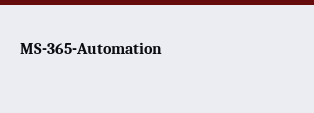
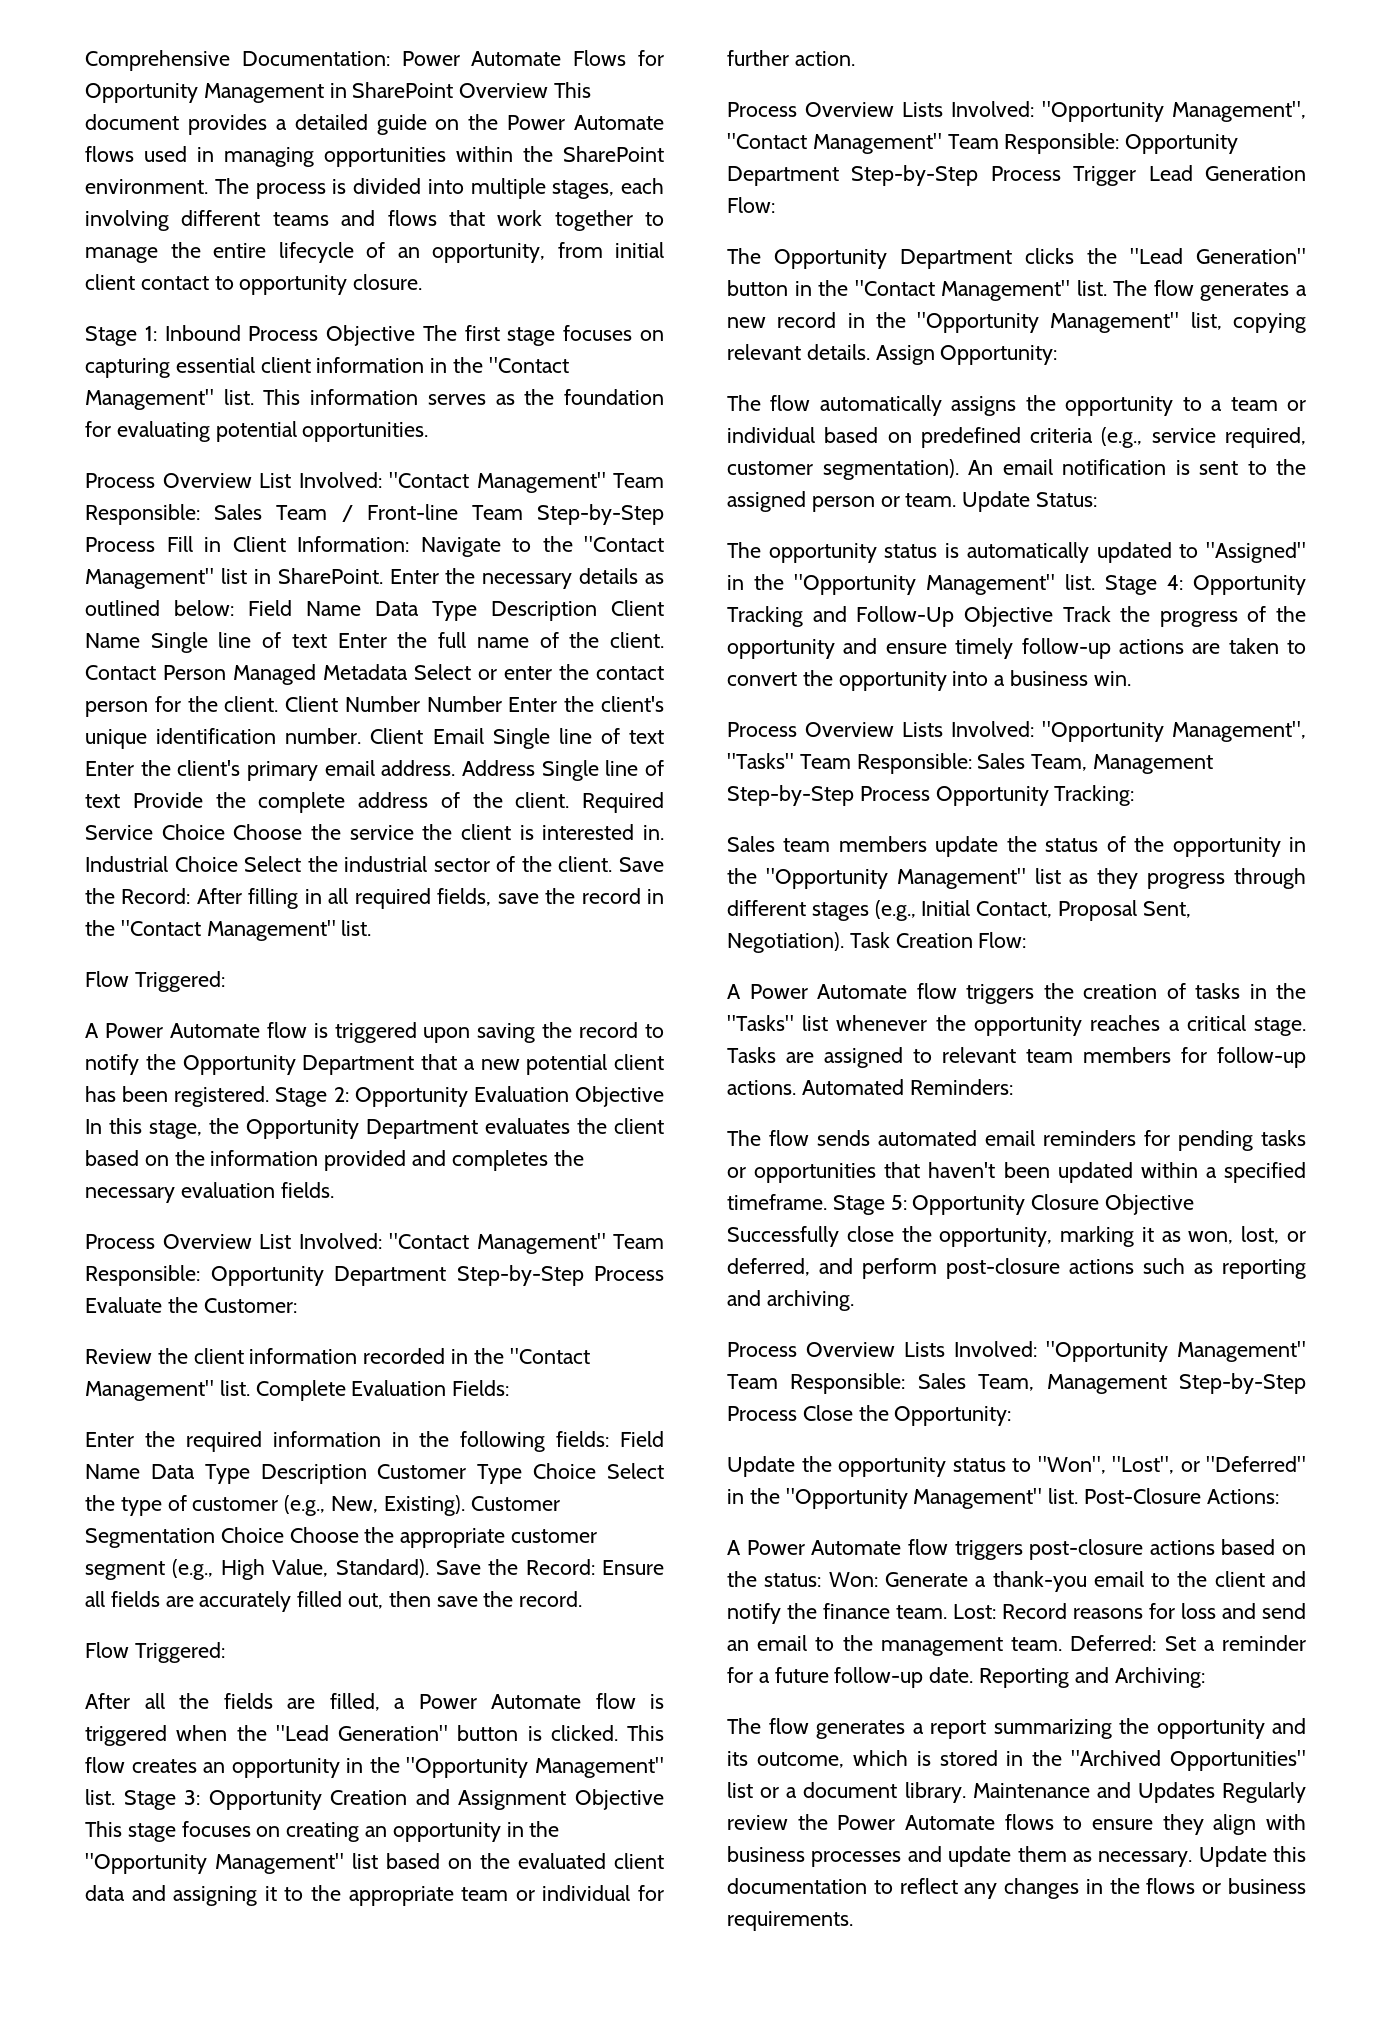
[20,42,162,54] MS-365-Automation -> [85,50,664,71] [85,82,592,103] [85,114,664,135] [85,146,664,167] [85,178,664,199] [85,210,664,231] [85,242,664,263] [85,274,423,295] [85,325,664,346] [85,357,569,378] [85,389,664,410] [85,421,429,442] [85,472,664,493] [85,504,664,525] [85,536,664,557] [85,568,664,589] [85,600,664,621] [85,632,665,653] [85,664,664,685] [85,696,664,717] [85,728,664,749] [85,760,664,781] [85,792,664,813] [85,824,665,840] [85,856,664,872] [85,888,664,909] [85,920,372,941] [85,971,225,992] [85,1022,664,1043] [85,1054,664,1075] [85,1086,664,1107] [85,1118,664,1139] [85,1150,584,1171] [85,1182,334,1203] [85,1233,664,1254] [85,1265,664,1286] [85,1297,297,1313] [85,1348,590,1364] [85,1380,510,1401] [85,1431,664,1452] [85,1463,664,1484] [85,1495,560,1516] [85,1527,598,1548] [85,1559,664,1580] [85,1591,583,1612] [85,1642,225,1663] [85,1693,664,1711] [85,1725,664,1746] [85,1757,664,1778] [85,1789,664,1810] [85,1821,560,1842] [85,1853,664,1874] [85,1885,664,1906] [727,50,855,66] [727,101,1306,122] [727,133,1239,154] [727,165,1306,186] [727,197,775,213] [727,248,1306,269] [727,280,1307,301] [727,312,1306,333] [727,344,1058,365] [727,395,1306,416] [727,427,1306,448] [727,459,1306,480] [727,491,1098,512] [727,542,1306,563] [727,574,1306,595] [727,606,1306,627] [727,638,1306,659] [727,670,1131,691] [727,721,1306,742] [727,753,1214,774] [727,785,1135,806] [727,836,1306,857] [727,868,1306,889] [727,900,1191,921] [727,932,1027,953] [727,983,1306,1004] [727,1015,1306,1036] [727,1047,1306,1068] [727,1079,1013,1095] [727,1130,1306,1151] [727,1162,1306,1183] [727,1194,1195,1215] [727,1226,1306,1247] [727,1258,1306,1279] [727,1290,854,1311] [727,1341,1306,1362] [727,1373,1306,1394] [727,1405,1012,1426] [727,1456,1306,1477] [727,1488,1279,1509] [727,1539,1306,1560] [727,1571,1306,1592] [727,1603,1306,1624] [727,1635,1306,1656] [727,1667,1205,1688] [727,1718,1306,1739] [727,1750,1306,1771] [727,1782,1306,1803] [727,1814,1306,1835] [727,1846,1306,1867] [727,1878,1306,1899] [727,1911,853,1931] Comprehensive Documentation: Power Automate Flows for Opportunity Management in SharePoint Overview This document provides a detailed guide on the Power Automate flows used in managing opportunities within the SharePoint environment. The process is divided into multiple stages, each involving different teams and flows that work together to manage the entire lifecycle of an opportunity, from initial client contact to opportunity closure. // Stage 1: Inbound Process Objective The first stage focuses on capturing essential client information in the "Contact Management" list. This information serves as the foundation for evaluating potential opportunities. // Process Overview List Involved: "Contact Management" Team Responsible: Sales Team / Front-line Team Step-by-Step Process Fill in Client Information: Navigate to the "Contact Management" list in SharePoint. Enter the necessary details as outlined below: Field Name Data Type Description Client Name Single line of text Enter the full name of the client. Contact Person Managed Metadata Select or enter the contact person for the client. Client Number Number Enter the client's unique identification number. Client Email Single line of text Enter the client's primary email address. Address Single line of text Provide the complete address of the client. Required Service Choice Choose the service the client is interested in. Industrial Choice Select the industrial sector of the client. Save the Record: After filling in all required fields, save the record in the "Contact Management" list. // Flow Triggered: // A Power Automate flow is triggered upon saving the record to notify the Opportunity Department that a new potential client has been registered. Stage 2: Opportunity Evaluation Objective In this stage, the Opportunity Department evaluates the client based on the information provided and completes the necessary evaluation fields. // Process Overview List Involved: "Contact Management" Team Responsible: Opportunity Department Step-by-Step Process Evaluate the Customer: // Review the client information recorded in the "Contact Management" list. Complete Evaluation Fields: // Enter the required information in the following fields: Field Name Data Type Description Customer Type Choice Select the type of customer (e.g., New, Existing). Customer Segmentation Choice Choose the appropriate customer segment (e.g., High Value, Standard). Save the Record: Ensure all fields are accurately filled out, then save the record. // Flow Triggered: // After all the fields are filled, a Power Automate flow is triggered when the "Lead Generation" button is clicked. This flow creates an opportunity in the "Opportunity Management" list. Stage 3: Opportunity Creation and Assignment Objective This stage focuses on creating an opportunity in the "Opportunity Management" list based on the evaluated client data and assigning it to the appropriate team or individual for further action. // Process Overview Lists Involved: "Opportunity Management", "Contact Management" Team Responsible: Opportunity Department Step-by-Step Process Trigger Lead Generation Flow: // The Opportunity Department clicks the "Lead Generation" button in the "Contact Management" list. The flow generates a new record in the "Opportunity Management" list, copying relevant details. Assign Opportunity: // The flow automatically assigns the opportunity to a team or individual based on predefined criteria (e.g., service required, customer segmentation). An email notification is sent to the assigned person or team. Update Status: // The opportunity status is automatically updated to "Assigned" in the "Opportunity Management" list. Stage 4: Opportunity Tracking and Follow-Up Objective Track the progress of the opportunity and ensure timely follow-up actions are taken to convert the opportunity into a business win. // Process Overview Lists Involved: "Opportunity Management", "Tasks" Team Responsible: Sales Team, Management Step-by-Step Process Opportunity Tracking: // Sales team members update the status of the opportunity in the "Opportunity Management" list as they progress through different stages (e.g., Initial Contact, Proposal Sent, Negotiation). Task Creation Flow: // A Power Automate flow triggers the creation of tasks in the "Tasks" list whenever the opportunity reaches a critical stage. Tasks are assigned to relevant team members for follow-up actions. Automated Reminders: // The flow sends automated email reminders for pending tasks or opportunities that haven't been updated within a specified timeframe. Stage 5: Opportunity Closure Objective Successfully close the opportunity, marking it as won, lost, or deferred, and perform post-closure actions such as reporting and archiving. // Process Overview Lists Involved: "Opportunity Management" Team Responsible: Sales Team, Management Step-by-Step Process Close the Opportunity: // Update the opportunity status to "Won", "Lost", or "Deferred" in the "Opportunity Management" list. Post-Closure Actions: // A Power Automate flow triggers post-closure actions based on the status: Won: Generate a thank-you email to the client and notify the finance team. Lost: Record reasons for loss and send an email to the management team. Deferred: Set a reminder for a future follow-up date. Reporting and Archiving: // The flow generates a report summarizing the opportunity and its outcome, which is stored in the "Archived Opportunities" list or a document library. Maintenance and Updates Regularly review the Power Automate flows to ensure they align with business processes and update them as necessary. Update this documentation to reflect any changes in the flows or business requirements.

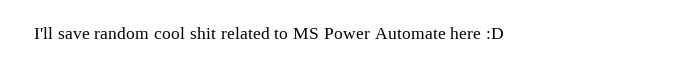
[85,50,664,71] [85,82,592,103] [85,114,664,135] [85,146,664,167] [85,178,664,199] [85,210,664,231] [85,242,664,263] [85,274,423,295] [85,325,664,346] [85,357,569,378] [85,389,664,410] [85,421,429,442] [85,472,664,493] [85,504,664,525] [85,536,664,557] [85,568,664,589] [85,600,664,621] [85,632,665,653] [85,664,664,685] [85,696,664,717] [85,728,664,749] [85,760,664,781] [85,792,664,813] [85,824,665,840] [85,856,664,872] [85,888,664,909] [85,920,372,941] [85,971,225,992] [85,1022,664,1043] [85,1054,664,1075] [85,1086,664,1107] [85,1118,664,1139] [85,1150,584,1171] [85,1182,334,1203] [85,1233,664,1254] [85,1265,664,1286] [85,1297,297,1313] [85,1348,590,1364] [85,1380,510,1401] [85,1431,664,1452] [85,1463,664,1484] [85,1495,560,1516] [85,1527,598,1548] [85,1559,664,1580] [85,1591,583,1612] [85,1642,225,1663] [85,1693,664,1711] [85,1725,664,1746] [85,1757,664,1778] [85,1789,664,1810] [85,1821,560,1842] [85,1853,664,1874] [85,1885,664,1906] [727,50,855,66] [727,101,1306,122] [727,133,1239,154] [727,165,1306,186] [727,197,775,213] [727,248,1306,269] [727,280,1307,301] [727,312,1306,333] [727,344,1058,365] [727,395,1306,416] [727,427,1306,448] [727,459,1306,480] [727,491,1098,512] [727,542,1306,563] [727,574,1306,595] [727,606,1306,627] [727,638,1306,659] [727,670,1131,691] [727,721,1306,742] [727,753,1214,774] [727,785,1135,806] [727,836,1306,857] [727,868,1306,889] [727,900,1191,921] [727,932,1027,953] [727,983,1306,1004] [727,1015,1306,1036] [727,1047,1306,1068] [727,1079,1013,1095] [727,1130,1306,1151] [727,1162,1306,1183] [727,1194,1195,1215] [727,1226,1306,1247] [727,1258,1306,1279] [727,1290,854,1311] [727,1341,1306,1362] [727,1373,1306,1394] [727,1405,1012,1426] [727,1456,1306,1477] [727,1488,1279,1509] [727,1539,1306,1560] [727,1571,1306,1592] [727,1603,1306,1624] [727,1635,1306,1656] [727,1667,1205,1688] [727,1718,1306,1739] [727,1750,1306,1771] [727,1782,1306,1803] [727,1814,1306,1835] [727,1846,1306,1867] [727,1878,1306,1899] [727,1911,853,1931] Comprehensive Documentation: Power Automate Flows for Opportunity Management in SharePoint Overview This document provides a detailed guide on the Power Automate flows used in managing opportunities within the SharePoint environment. The process is divided into multiple stages, each involving different teams and flows that work together to manage the entire lifecycle of an opportunity, from initial client contact to opportunity closure. // Stage 1: Inbound Process Objective The first stage focuses on capturing essential client information in the "Contact Management" list. This information serves as the foundation for evaluating potential opportunities. // Process Overview List Involved: "Contact Management" Team Responsible: Sales Team / Front-line Team Step-by-Step Process Fill in Client Information: Navigate to the "Contact Management" list in SharePoint. Enter the necessary details as outlined below: Field Name Data Type Description Client Name Single line of text Enter the full name of the client. Contact Person Managed Metadata Select or enter the contact person for the client. Client Number Number Enter the client's unique identification number. Client Email Single line of text Enter the client's primary email address. Address Single line of text Provide the complete address of the client. Required Service Choice Choose the service the client is interested in. Industrial Choice Select the industrial sector of the client. Save the Record: After filling in all required fields, save the record in the "Contact Management" list. // Flow Triggered: // A Power Automate flow is triggered upon saving the record to notify the Opportunity Department that a new potential client has been registered. Stage 2: Opportunity Evaluation Objective In this stage, the Opportunity Department evaluates the client based on the information provided and completes the necessary evaluation fields. // Process Overview List Involved: "Contact Management" Team Responsible: Opportunity Department Step-by-Step Process Evaluate the Customer: // Review the client information recorded in the "Contact Management" list. Complete Evaluation Fields: // Enter the required information in the following fields: Field Name Data Type Description Customer Type Choice Select the type of customer (e.g., New, Existing). Customer Segmentation Choice Choose the appropriate customer segment (e.g., High Value, Standard). Save the Record: Ensure all fields are accurately filled out, then save the record. // Flow Triggered: // After all the fields are filled, a Power Automate flow is triggered when the "Lead Generation" button is clicked. This flow creates an opportunity in the "Opportunity Management" list. Stage 3: Opportunity Creation and Assignment Objective This stage focuses on creating an opportunity in the "Opportunity Management" list based on the evaluated client data and assigning it to the appropriate team or individual for further action. // Process Overview Lists Involved: "Opportunity Management", "Contact Management" Team Responsible: Opportunity Department Step-by-Step Process Trigger Lead Generation Flow: // The Opportunity Department clicks the "Lead Generation" button in the "Contact Management" list. The flow generates a new record in the "Opportunity Management" list, copying relevant details. Assign Opportunity: // The flow automatically assigns the opportunity to a team or individual based on predefined criteria (e.g., service required, customer segmentation). An email notification is sent to the assigned person or team. Update Status: // The opportunity status is automatically updated to "Assigned" in the "Opportunity Management" list. Stage 4: Opportunity Tracking and Follow-Up Objective Track the progress of the opportunity and ensure timely follow-up actions are taken to convert the opportunity into a business win. // Process Overview Lists Involved: "Opportunity Management", "Tasks" Team Responsible: Sales Team, Management Step-by-Step Process Opportunity Tracking: // Sales team members update the status of the opportunity in the "Opportunity Management" list as they progress through different stages (e.g., Initial Contact, Proposal Sent, Negotiation). Task Creation Flow: // A Power Automate flow triggers the creation of tasks in the "Tasks" list whenever the opportunity reaches a critical stage. Tasks are assigned to relevant team members for follow-up actions. Automated Reminders: // The flow sends automated email reminders for pending tasks or opportunities that haven't been updated within a specified timeframe. Stage 5: Opportunity Closure Objective Successfully close the opportunity, marking it as won, lost, or deferred, and perform post-closure actions such as reporting and archiving. // Process Overview Lists Involved: "Opportunity Management" Team Responsible: Sales Team, Management Step-by-Step Process Close the Opportunity: // Update the opportunity status to "Won", "Lost", or "Deferred" in the "Opportunity Management" list. Post-Closure Actions: // A Power Automate flow triggers post-closure actions based on the status: Won: Generate a thank-you email to the client and notify the finance team. Lost: Record reasons for loss and send an email to the management team. Deferred: Set a reminder for a future follow-up date. Reporting and Archiving: // The flow generates a report summarizing the opportunity and its outcome, which is stored in the "Archived Opportunities" list or a document library. Maintenance and Updates Regularly review the Power Automate flows to ensure they align with business processes and update them as necessary. Update this documentation to reflect any changes in the flows or business requirements. -> [34,27,504,39] I'll save random cool shit related to MS Power Automate here :D

